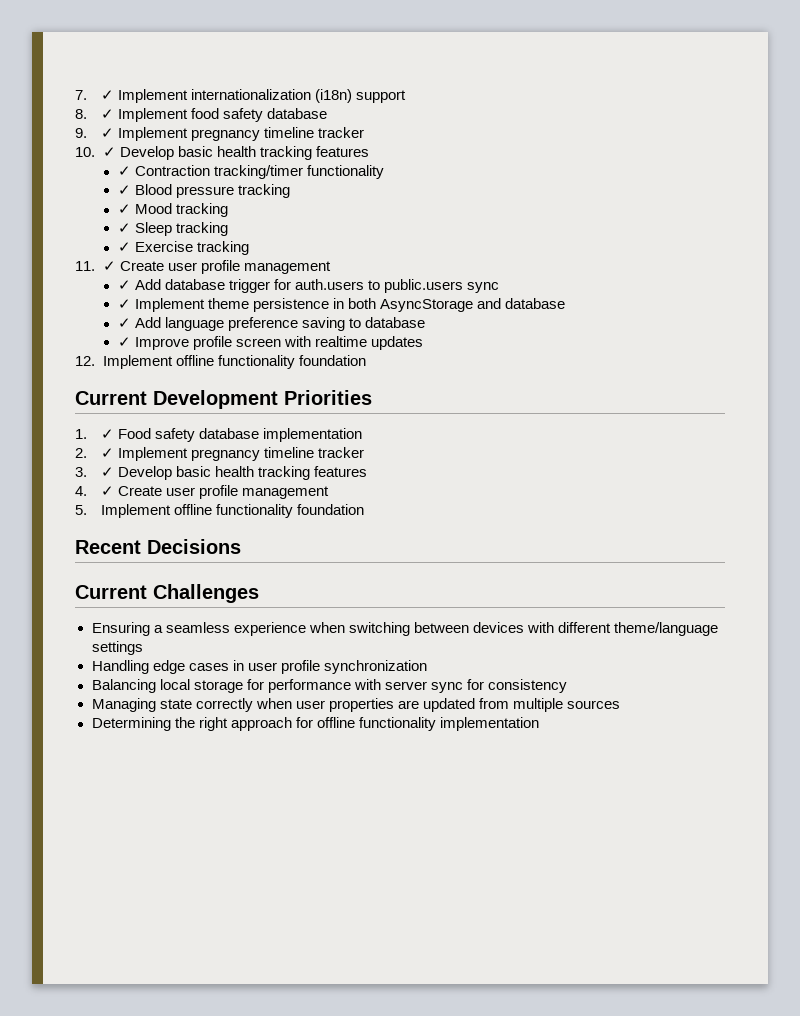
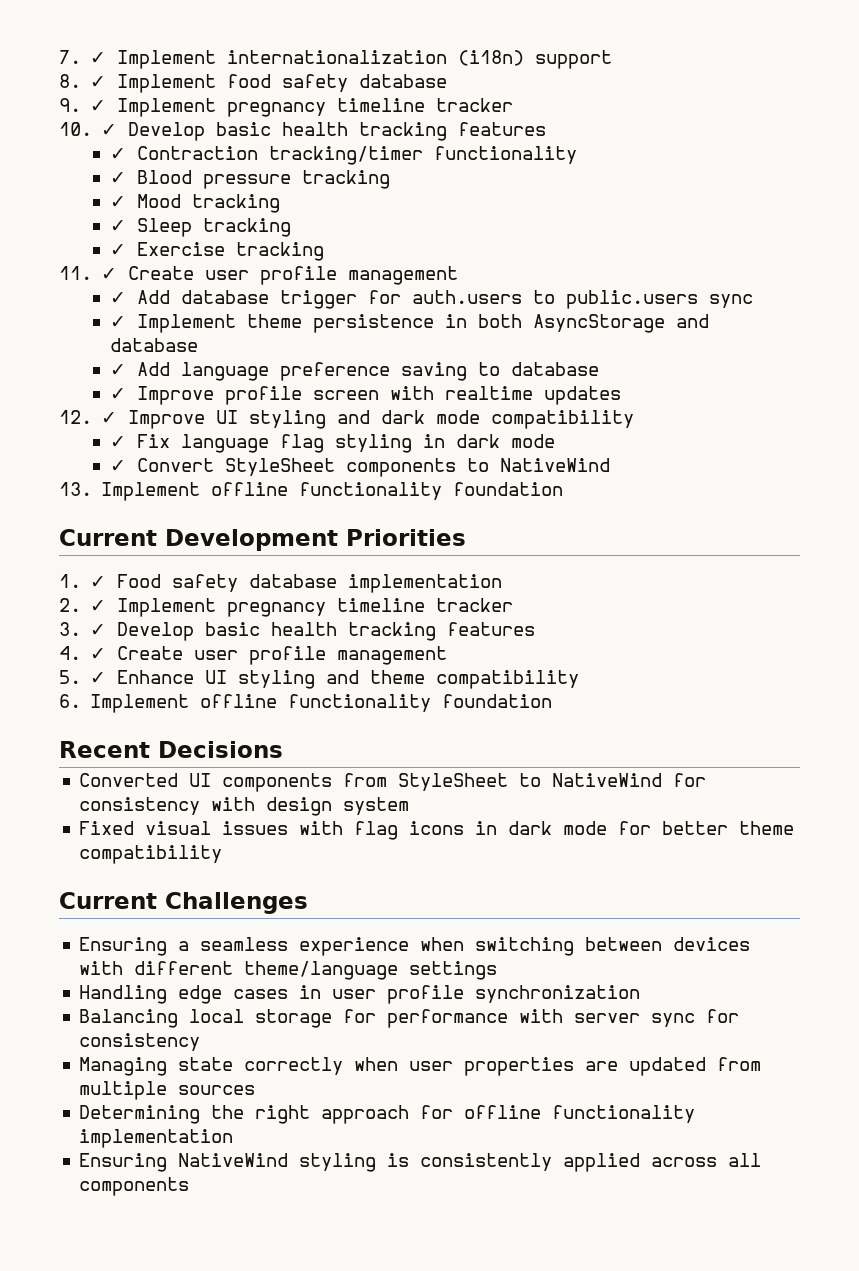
(95, 361) none -> [101,410,635,429] [110,434,556,453] [110,458,611,477] [59,482,92,496] ✓ Improve UI styling and dark mode compatibility // ✓ Fix language flag styling in dark mode // ✓ Convert StyleSheet components to NativeWind // 13.
(87, 510) none -> [90,670,580,689] [59,694,81,708] ✓ Enhance UI styling and theme compatibility // 6.
(241, 546) none -> [79,773,707,792] [79,797,410,816] [79,821,795,840] [79,845,223,864] // Converted UI components from StyleSheet to NativeWind for consistency with design system // Fixed visual issues with flag icons in dark mode for better theme compatibility
(539, 724) none -> [79,1153,762,1172] [79,1177,190,1196] // Ensuring NativeWind styling is consistently applied across all components

